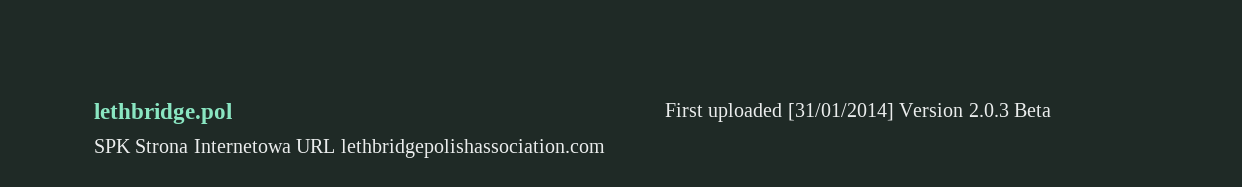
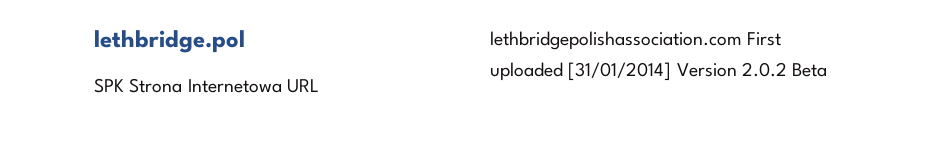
[968,103,1009,117] 2.0.3 -> [741,62,787,77] 2.0.2

